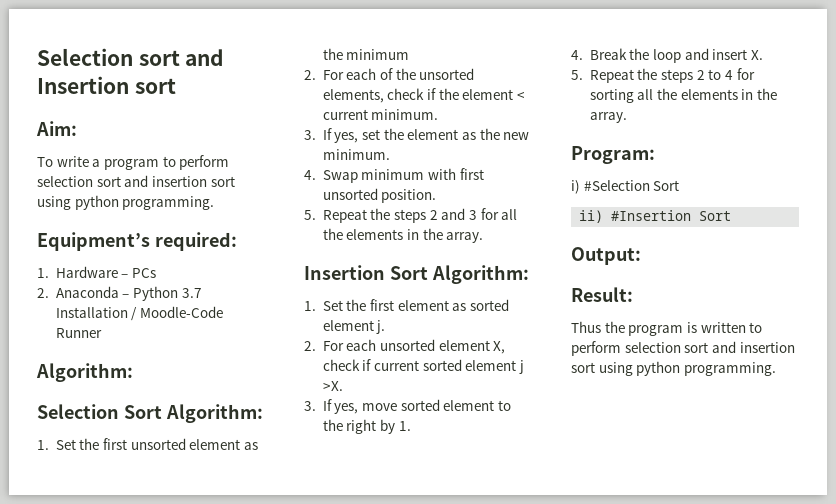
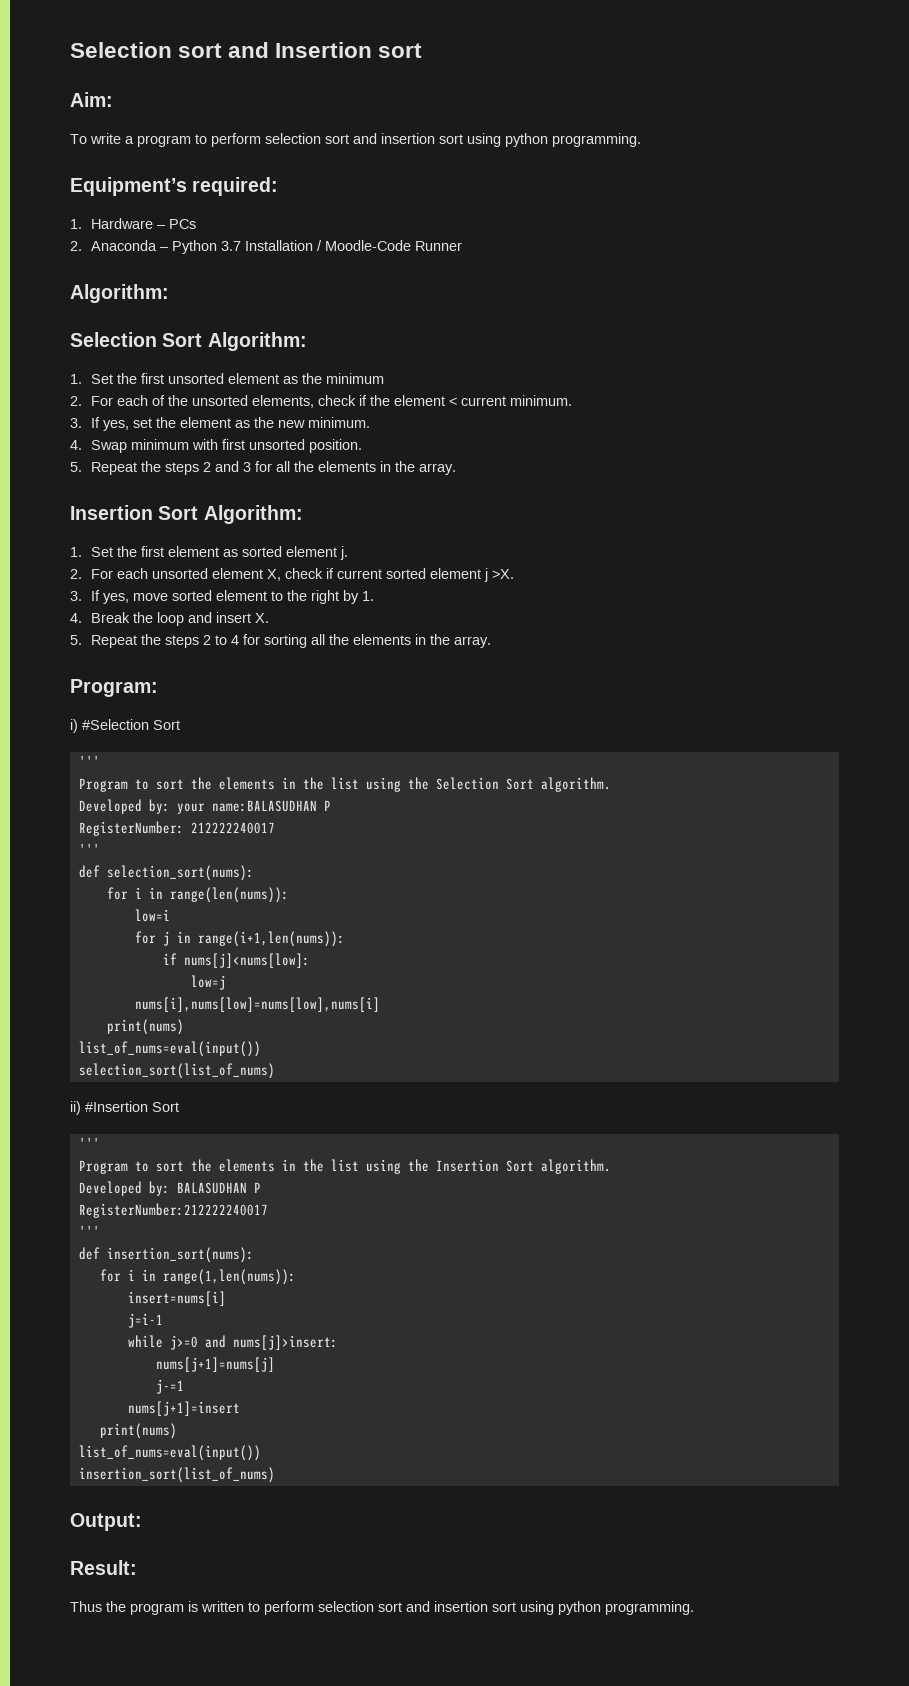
[579,210,732,223] ii) #Insertion Sort -> [78,756,100,767] [78,777,611,792] [78,799,331,814] [78,821,275,836] [78,844,100,855] [78,865,254,881] [106,887,289,903] [134,909,170,922] [134,931,345,947] [162,953,310,968] [190,975,226,990] [134,997,380,1012] [106,1019,184,1035] [78,1041,261,1057] [78,1063,275,1079] [70,1101,179,1115] [78,1138,100,1149] [78,1159,611,1174] [78,1181,261,1196] [78,1203,268,1218] [78,1226,100,1237] [78,1247,254,1263] [99,1269,296,1285] [127,1291,226,1306] [127,1313,163,1328] [127,1335,338,1350] [155,1357,275,1372] [155,1379,184,1394] [127,1401,240,1416] [99,1423,177,1439] [78,1445,261,1461] [78,1467,275,1483] ''' // Program to sort the elements in the list using the Selection Sort algorithm. // Developed by: your name:BALASUDHAN P // RegisterNumber: 212222240017 // ''' // def selection_sort(nums): // for i in range(len(nums)): // low=i // for j in range(i+1,len(nums)): // if nums[j]<nums[low]: // low=j // nums[i],nums[low]=nums[low],nums[i] // print(nums) // list_of_nums=eval(input()) // selection_sort(list_of_nums) // ii) #Insertion Sort // ''' // Program to sort the elements in the list using the Insertion Sort algorithm. // Developed by: BALASUDHAN P // RegisterNumber:212222240017 // ''' // def insertion_sort(nums): // for i in range(1,len(nums)): // insert=nums[i] // j=i-1 // while j>=0 and nums[j]>insert: // nums[j+1]=nums[j] // j-=1 // nums[j+1]=insert // print(nums) // list_of_nums=eval(input()) // insertion_sort(list_of_nums)

